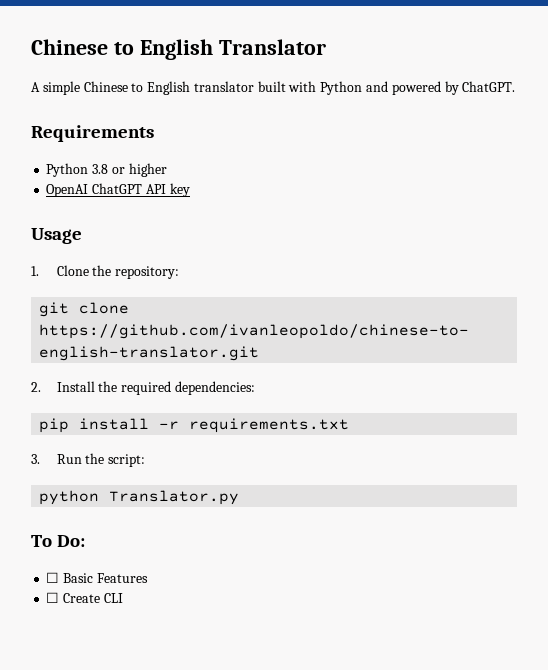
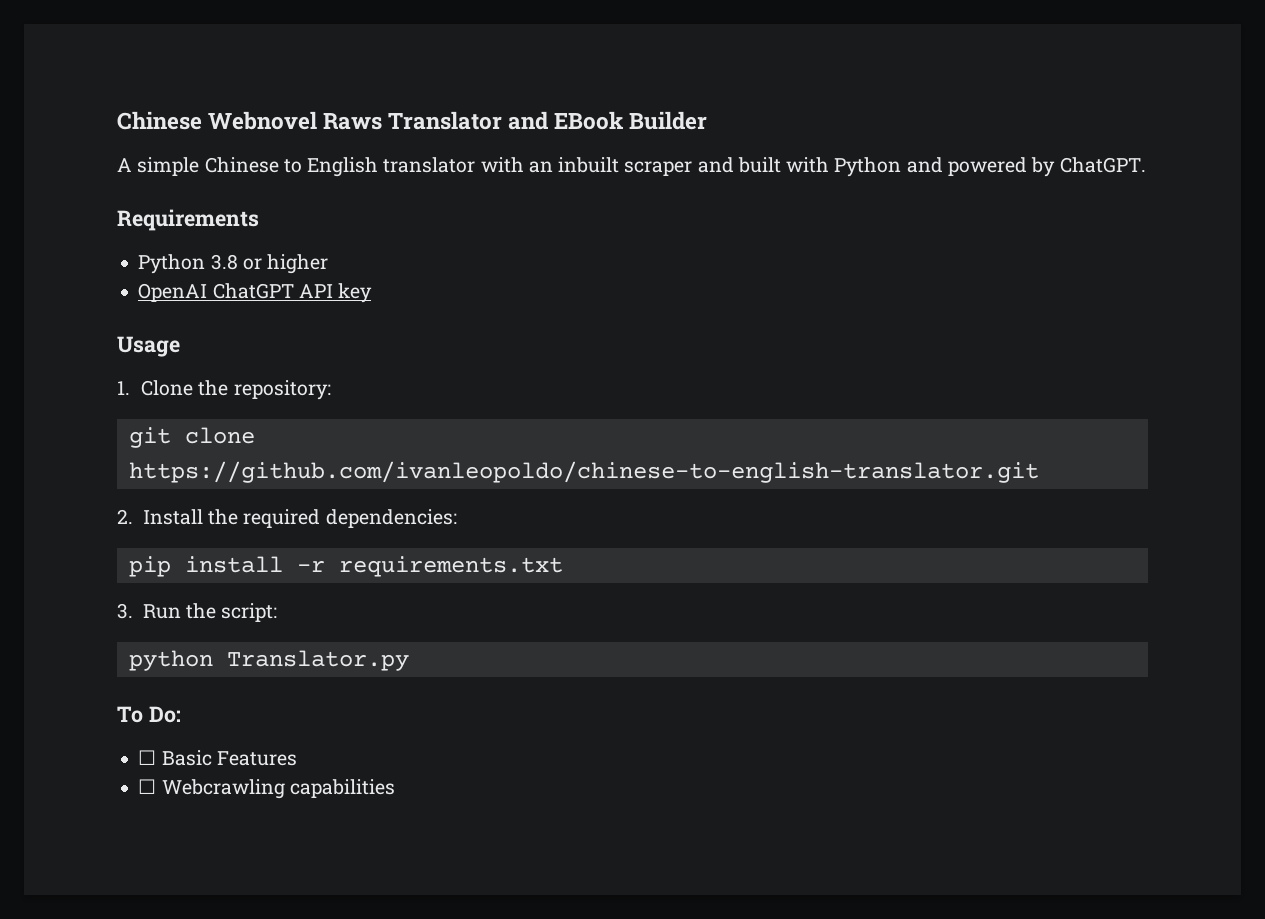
[31,39,213,60] Chinese to English -> [117,111,383,130] Chinese Webnovel Raws
(326, 47) none -> [508,111,708,130] and EBook Builder
(254, 86) none -> [480,157,734,176] with an inbuilt scraper and
[63,593,123,603] Create CLI -> [161,779,395,799] Webcrawling capabilities

